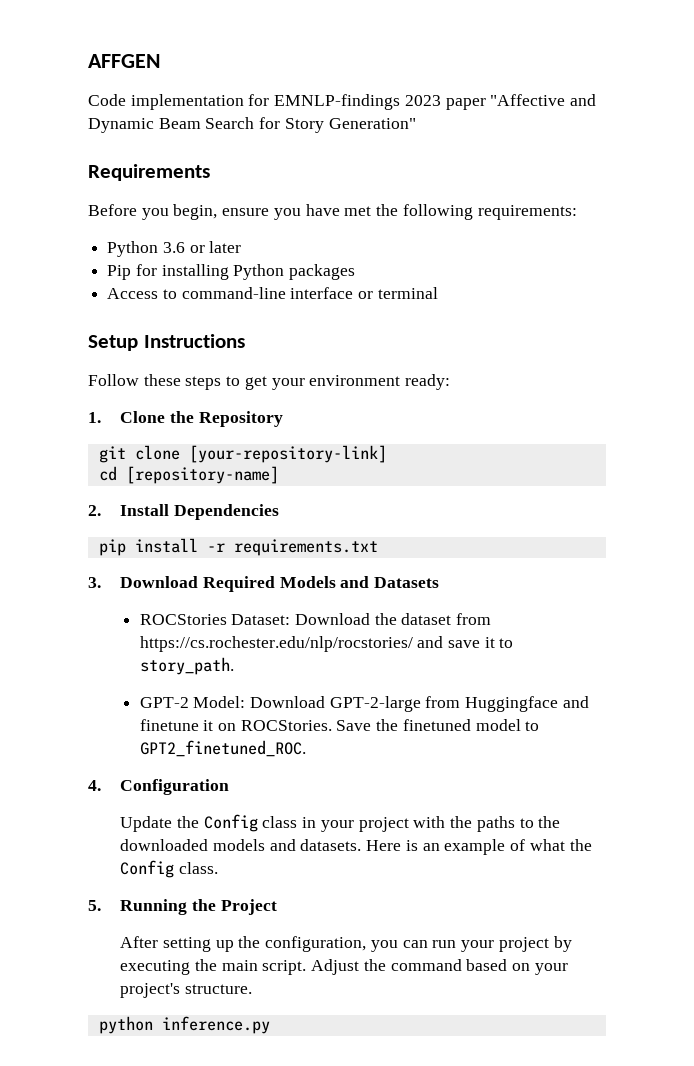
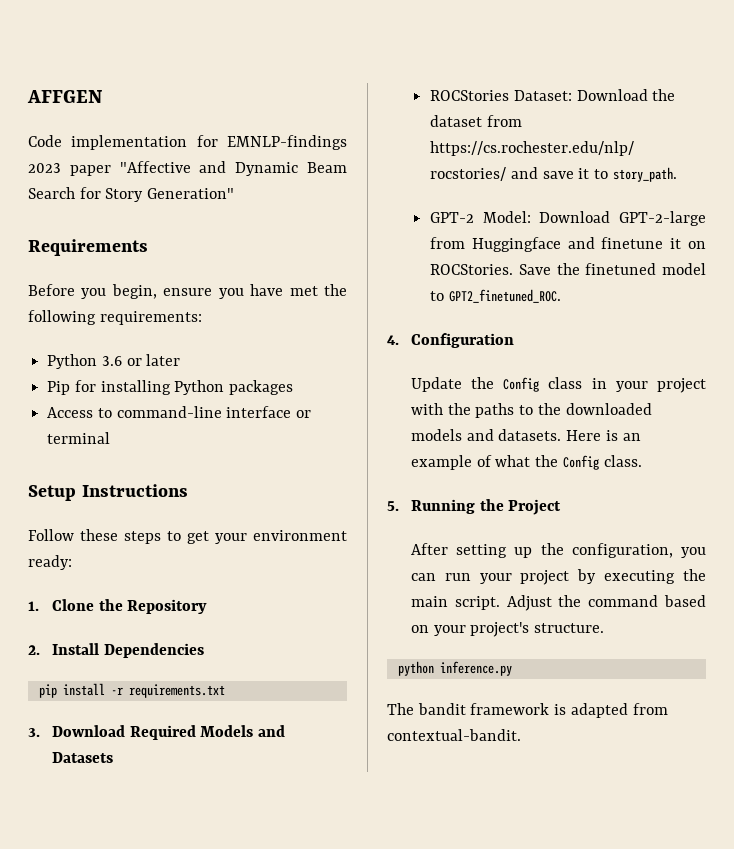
[98,445,387,463] [98,466,279,484] // git clone [your-repository-link] // cd [repository-name] -> (208, 606) none
(270, 1025) none -> [387,703,668,718] [387,729,521,741] // The bandit framework is adapted from contextual-bandit.

